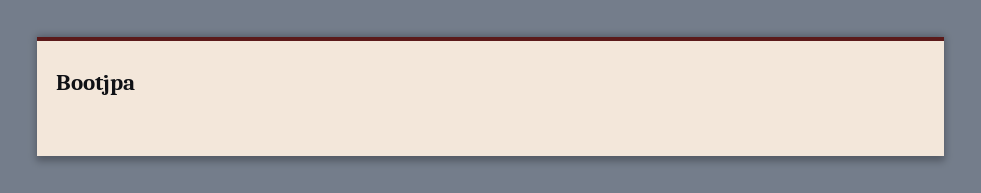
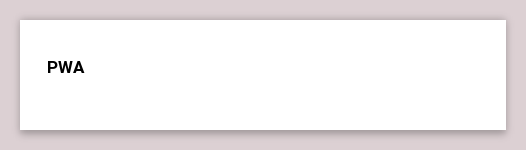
[56,75,135,95] Bootjpa -> [47,61,85,73] PWA

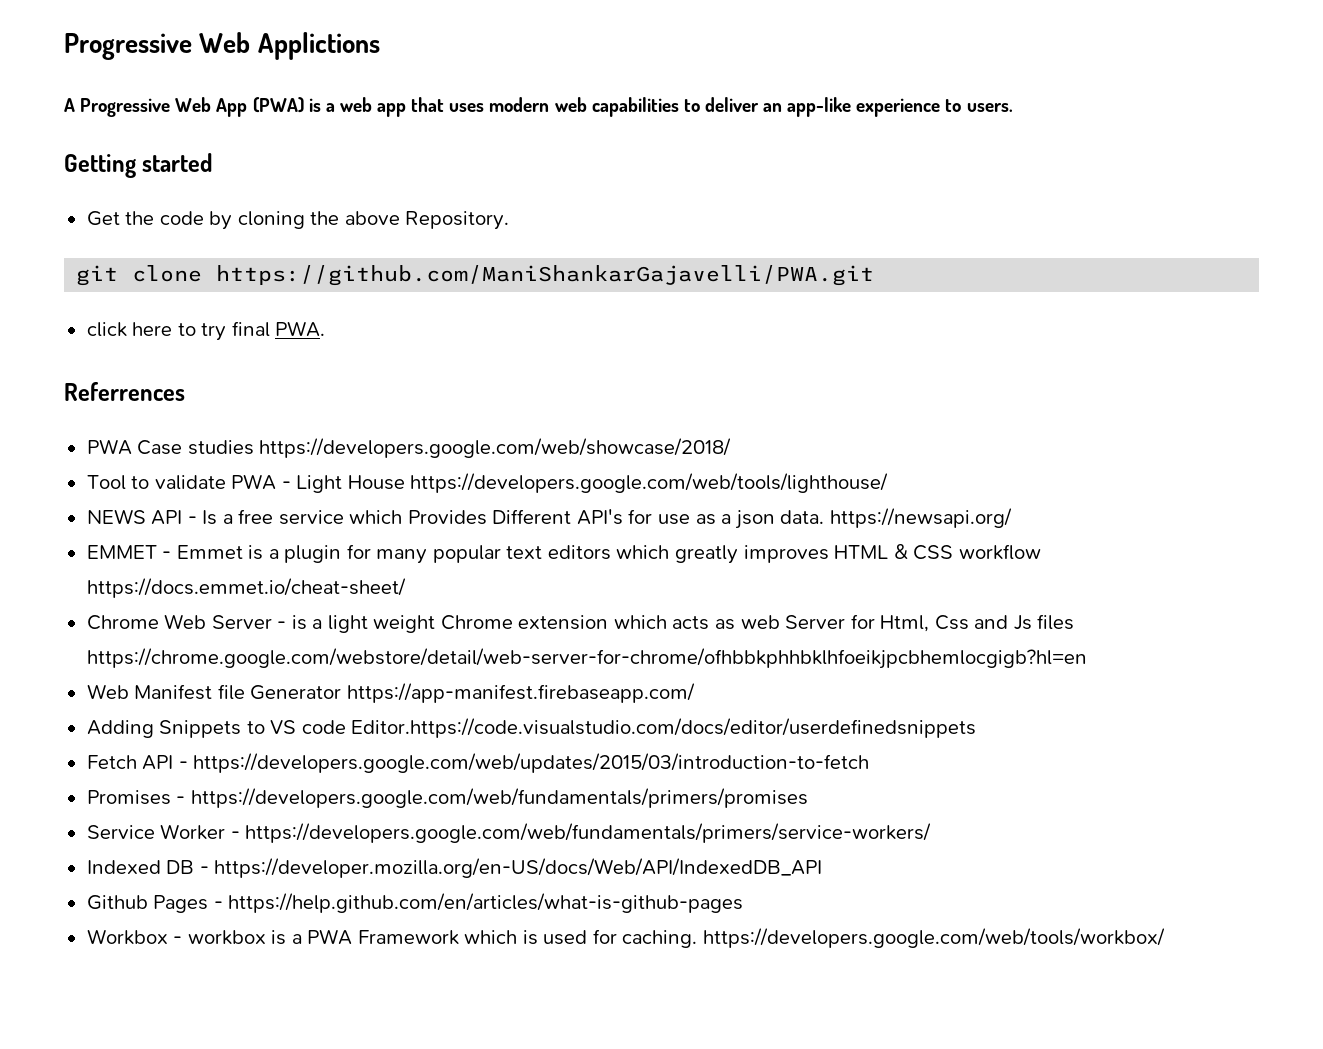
[47,61,85,73] PWA -> [64,32,380,60] [64,97,1013,117] [64,153,213,178] [86,211,510,230] [76,265,875,286] [86,321,326,341] [64,382,185,401] [86,438,732,458] [86,473,889,493] [86,508,1012,529] [86,544,1041,564] [86,578,406,598] [86,614,1075,633] [86,648,1087,669] [86,683,695,703] [86,718,977,738] [86,753,870,773] [86,788,808,808] [86,823,932,843] [86,858,823,878] [86,893,744,913] [86,928,1165,948] Progressive Web Applictions // A Progressive Web App (PWA) is a web app that uses modern web capabilities to deliver an app-like experience to users. // Getting started // Get the code by cloning the above Repository. // git clone https://github.com/ManiShankarGajavelli/PWA.git // click here to try final PWA. // Referrences // PWA Case studies https://developers.google.com/web/showcase/2018/ // Tool to validate PWA - Light House https://developers.google.com/web/tools/lighthouse/ // NEWS API - Is a free service which Provides Different API's for use as a json data. https://newsapi.org/ // EMMET - Emmet is a plugin for many popular text editors which greatly improves HTML & CSS workflow https://docs.emmet.io/cheat-sheet/ // Chrome Web Server - is a light weight Chrome extension which acts as web Server for Html, Css and Js files https://chrome.google.com/webstore/detail/web-server-for-chrome/ofhbbkphhbklhfoeikjpcbhemlocgigb?hl=en // Web Manifest file Generator https://app-manifest.firebaseapp.com/ // Adding Snippets to VS code Editor.https://code.visualstudio.com/docs/editor/userdefinedsnippets // Fetch API - https://developers.google.com/web/updates/2015/03/introduction-to-fetch // Promises - https://developers.google.com/web/fundamentals/primers/promises // Service Worker - https://developers.google.com/web/fundamentals/primers/service-workers/ // Indexed DB - https://developer.mozilla.org/en-US/docs/Web/API/IndexedDB_API // Github Pages - https://help.github.com/en/articles/what-is-github-pages // Workbox - workbox is a PWA Framework which is used for caching. https://developers.google.com/web/tools/workbox/

